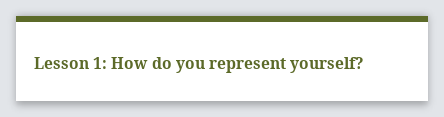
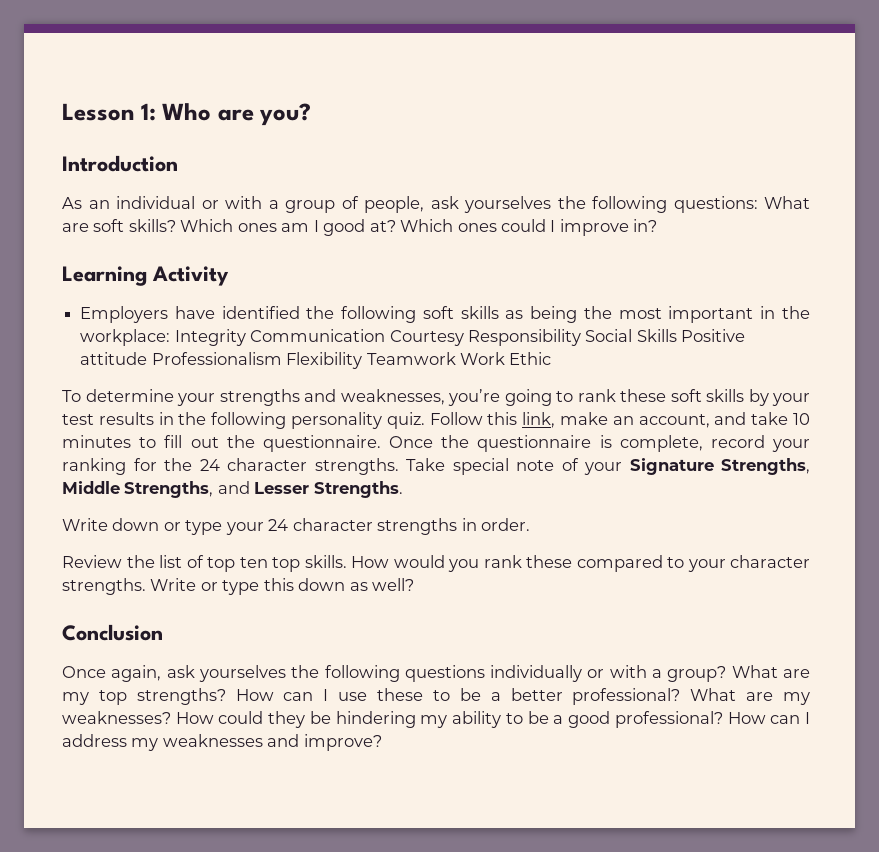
[111,57,365,73] How do you represent yourself? -> [162,103,312,126] [62,155,178,172] [62,196,810,213] [62,219,658,236] [62,266,229,286] [80,306,810,323] [80,329,746,346] [80,352,552,369] [62,389,810,406] [62,412,810,429] [62,435,810,452] [62,458,810,475] [62,481,403,498] [62,518,531,535] [62,555,810,572] [62,578,415,595] [62,624,163,641] [62,665,810,682] [62,688,811,705] [62,711,811,728] [62,734,382,751] Who are you? // Introduction // As an individual or with a group of people, ask yourselves the following questions: What are soft skills? Which ones am I good at? Which ones could I improve in? // Learning Activity // Employers have identified the following soft skills as being the most important in the workplace: Integrity Communication Courtesy Responsibility Social Skills Positive attitude Professionalism Flexibility Teamwork Work Ethic // To determine your strengths and weaknesses, you’re going to rank these soft skills by your test results in the following personality quiz. Follow this link, make an account, and take 10 minutes to fill out the questionnaire. Once the questionnaire is complete, record your ranking for the 24 character strengths. Take special note of your Signature Strengths, Middle Strengths, and Lesser Strengths. // Write down or type your 24 character strengths in order. // Review the list of top ten top skills. How would you rank these compared to your character strengths. Write or type this down as well? // Conclusion // Once again, ask yourselves the following questions individually or with a group? What are my top strengths? How can I use these to be a better professional? What are my weaknesses? How could they be hindering my ability to be a good professional? How can I address my weaknesses and improve?

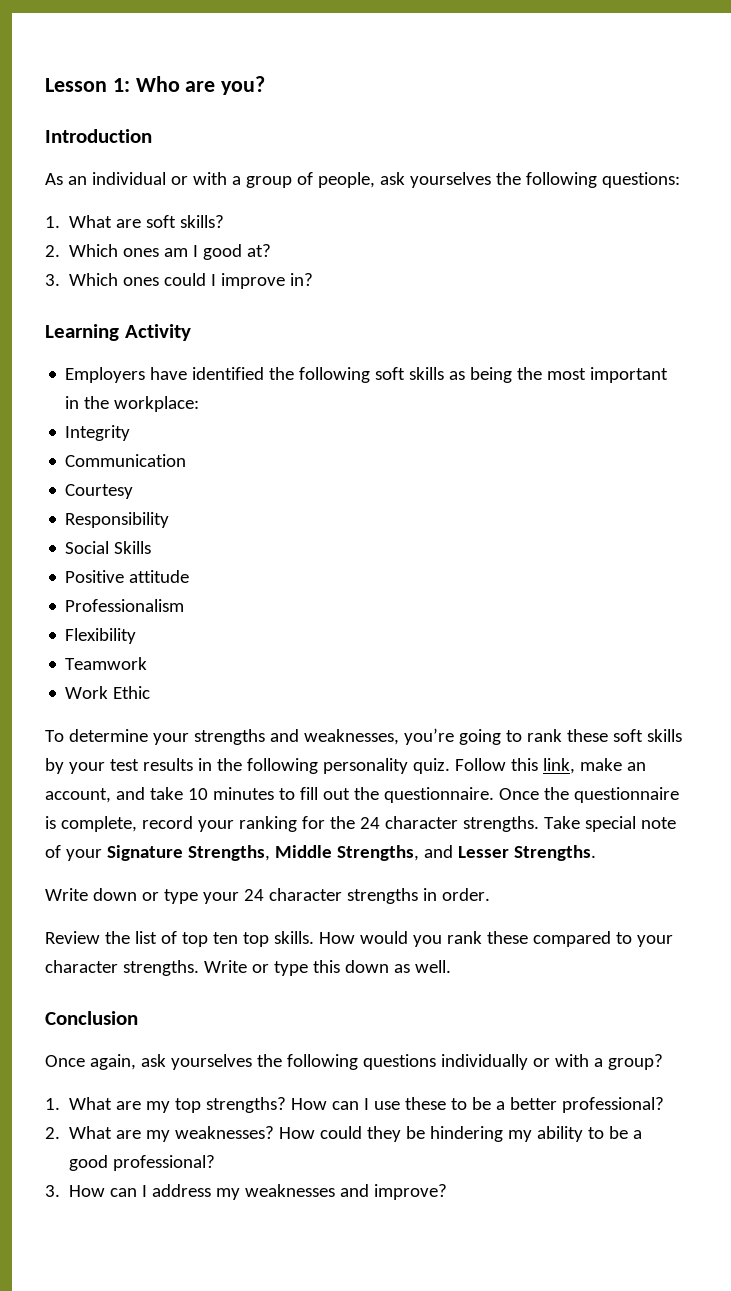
(758, 204) none -> [45,216,60,228] // 1.
(176, 225) none -> [45,245,60,257] // 2.
(396, 226) none -> [45,274,60,286] // 3.
(171, 337) none -> (200, 404) //
(246, 337) none -> (131, 433) //
(386, 335) none -> (187, 460) //
(464, 338) none -> (134, 491) //
(581, 337) none -> (170, 520) //
(677, 335) none -> (152, 547) //
(148, 358) none -> (190, 576) //
(282, 358) none -> (185, 605) //
(363, 360) none -> (137, 636) //
(456, 358) none -> (148, 663) //
[372,578,415,591] well? -> [414,960,451,973] well.
(727, 674) none -> [45,1098,60,1110] // 1.
(681, 696) none -> [45,1127,60,1139] // 2.
(723, 719) none -> [45,1185,60,1197] // 3.

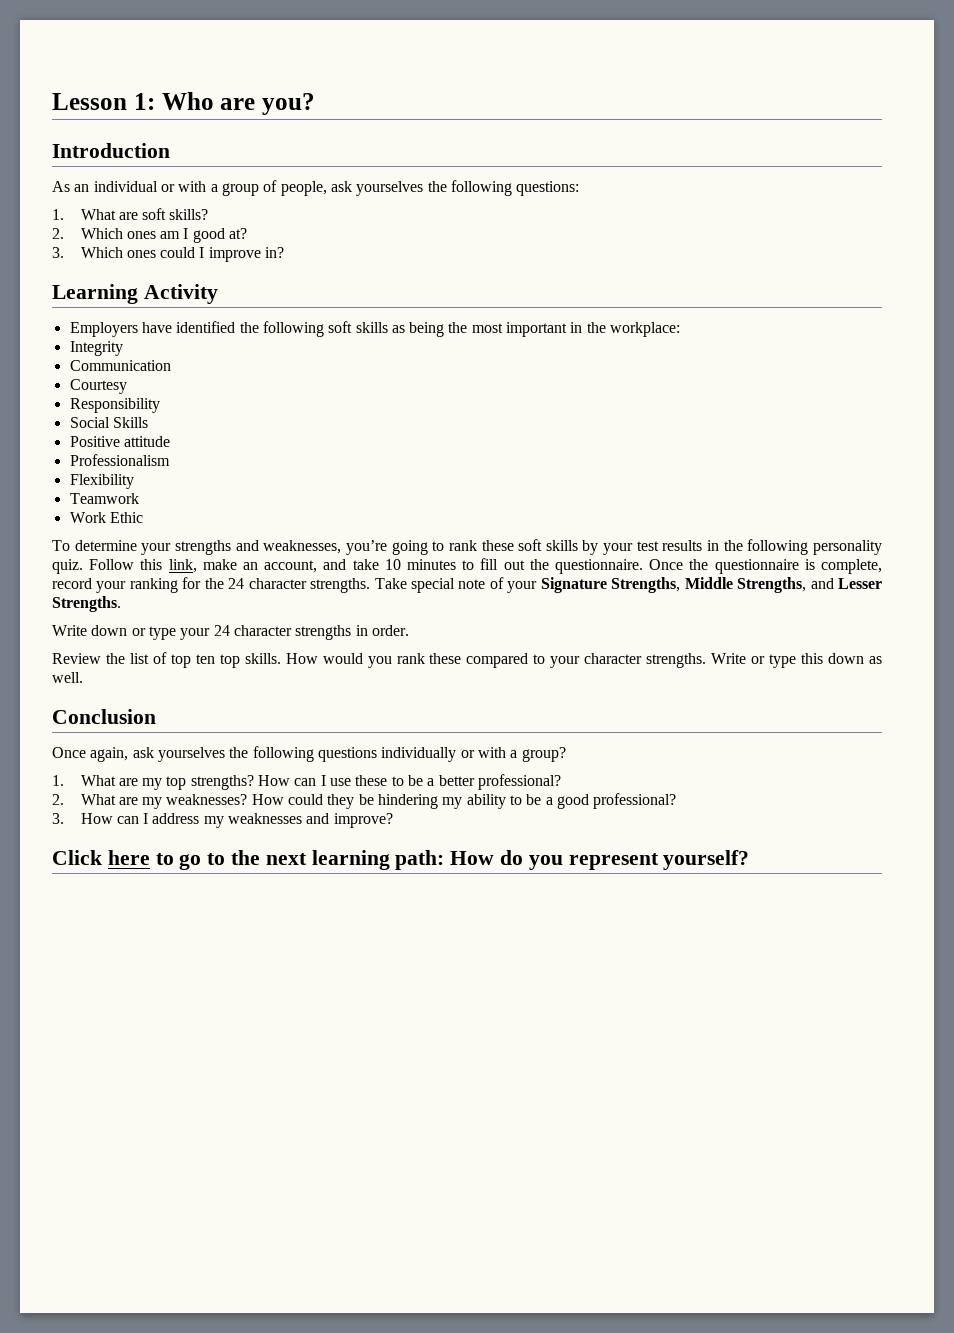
(448, 1192) none -> [52,850,750,870] // Click here to go to the next learning path: How do you represent yourself?

